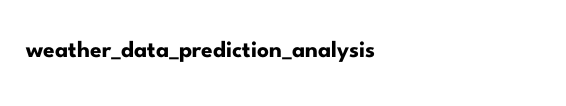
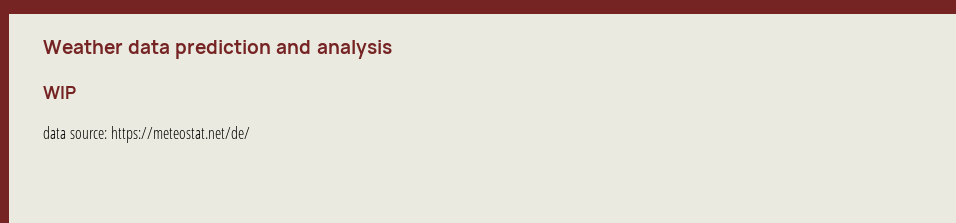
[25,40,375,62] weather_data_prediction_analysis -> [43,40,392,59] [43,86,76,99] [43,126,251,143] Weather data prediction and analysis // WIP // data source: https://meteostat.net/de/

